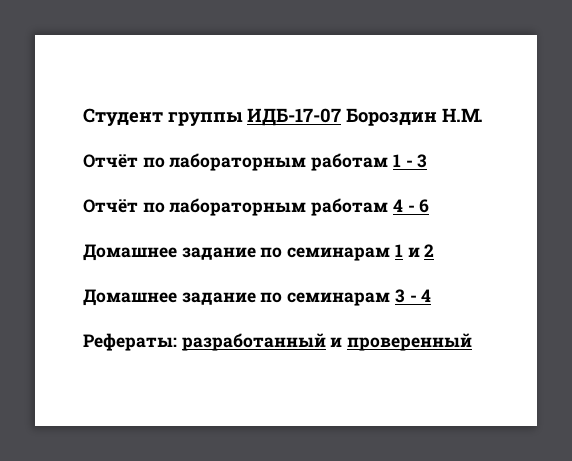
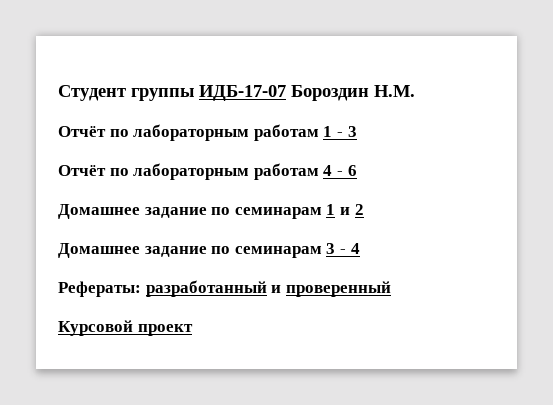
(473, 342) none -> [58,320,193,336] // Курсовой проект

